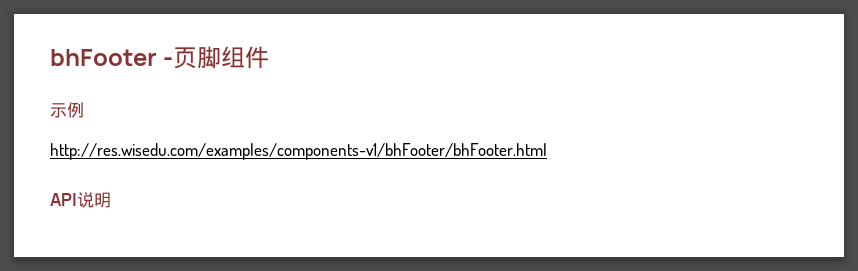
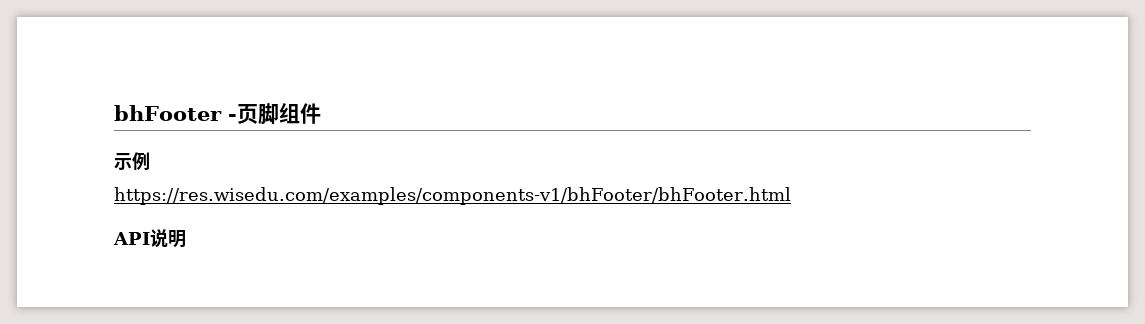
[50,143,547,160] http://res.wisedu.com/examples/components-v1/bhFooter/bhFooter.html -> [114,187,791,205] https://res.wisedu.com/examples/components-v1/bhFooter/bhFooter.html

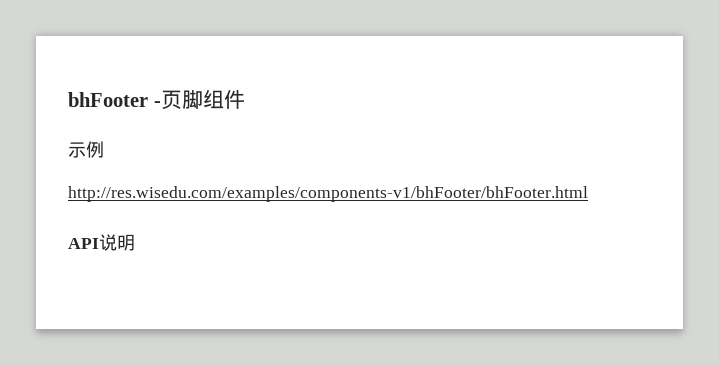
[114,187,791,205] https://res.wisedu.com/examples/components-v1/bhFooter/bhFooter.html -> [68,186,588,202] http://res.wisedu.com/examples/components-v1/bhFooter/bhFooter.html

